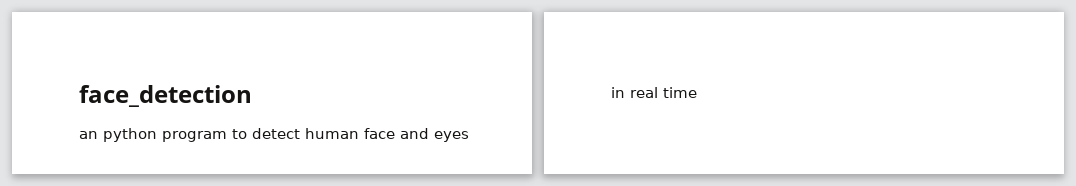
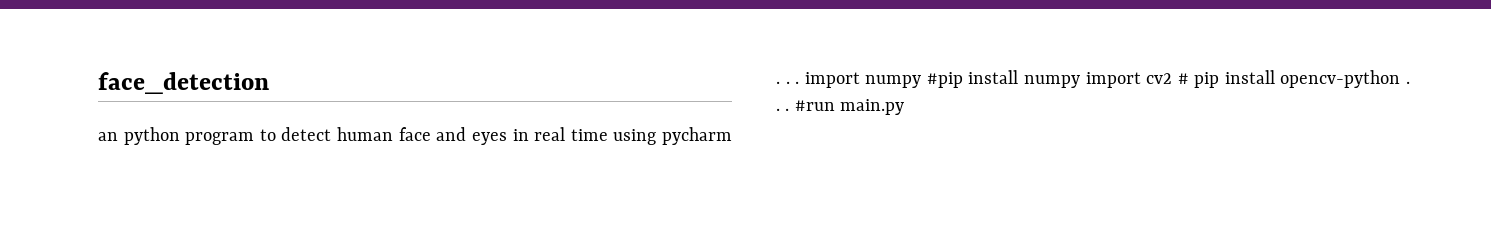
(697, 92) none -> [613,127,732,145] [776,70,1410,88] [776,99,904,115] using pycharm . . . import numpy #pip install numpy import cv2 # pip install opencv-python . . . #run main.py

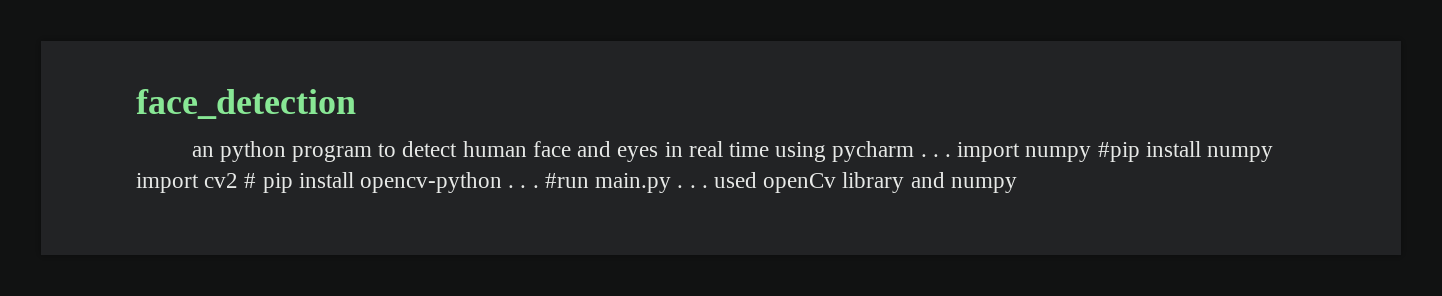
(904, 107) none -> [677,172,1017,193] . . . used openCv library and numpy

